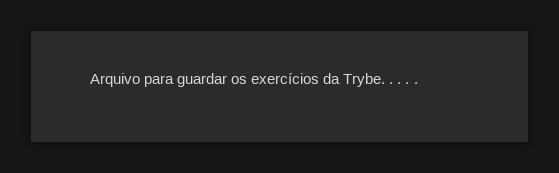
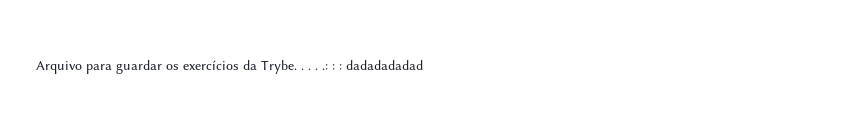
[413,82,418,84] . -> [322,60,423,70] .: : : dadadadadad

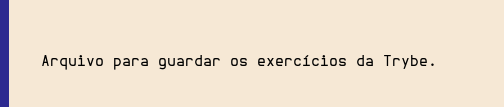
[301,60,423,70] . . . .: : : dadadadadad -> (437, 62) none

